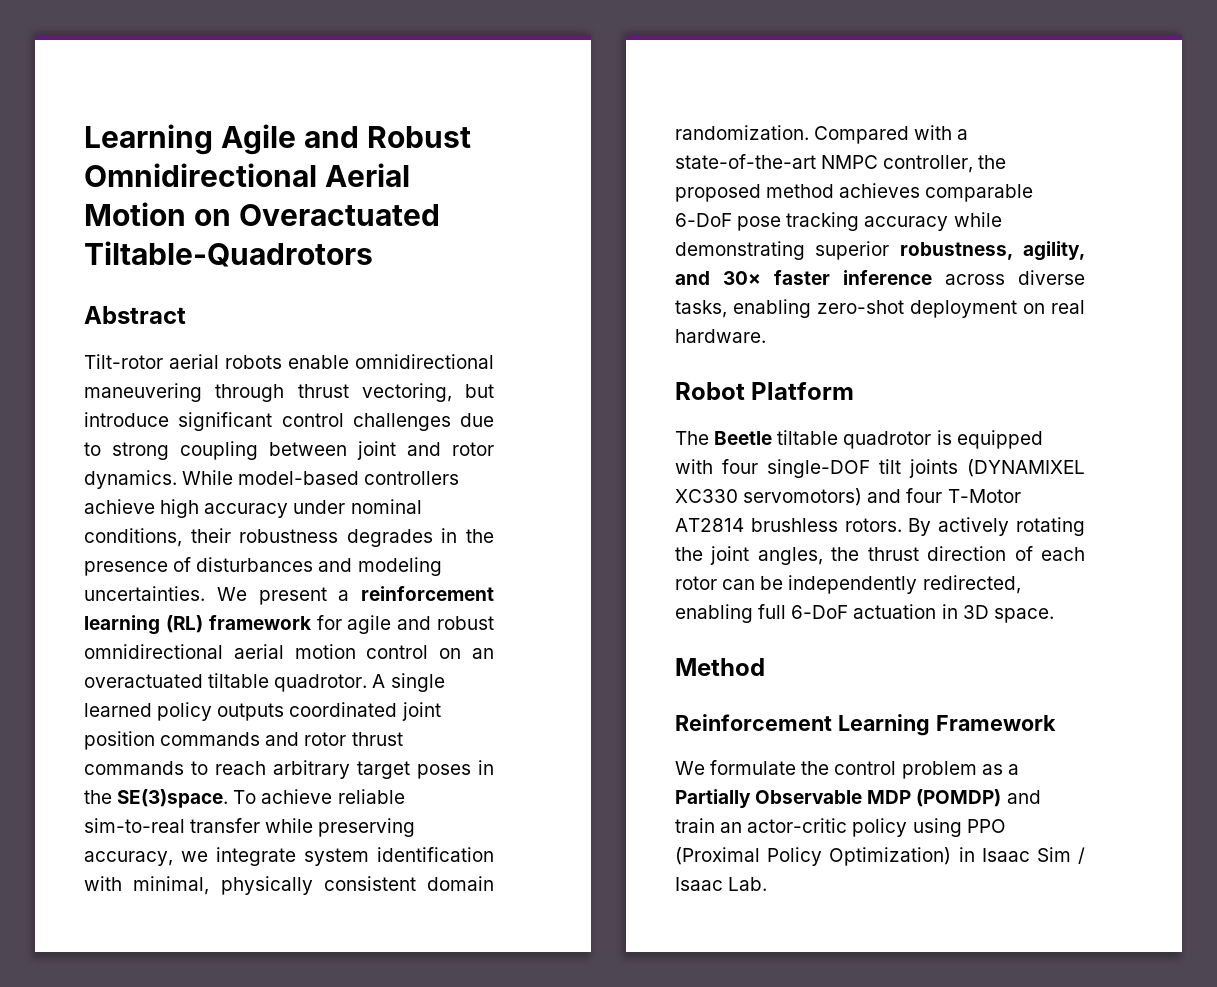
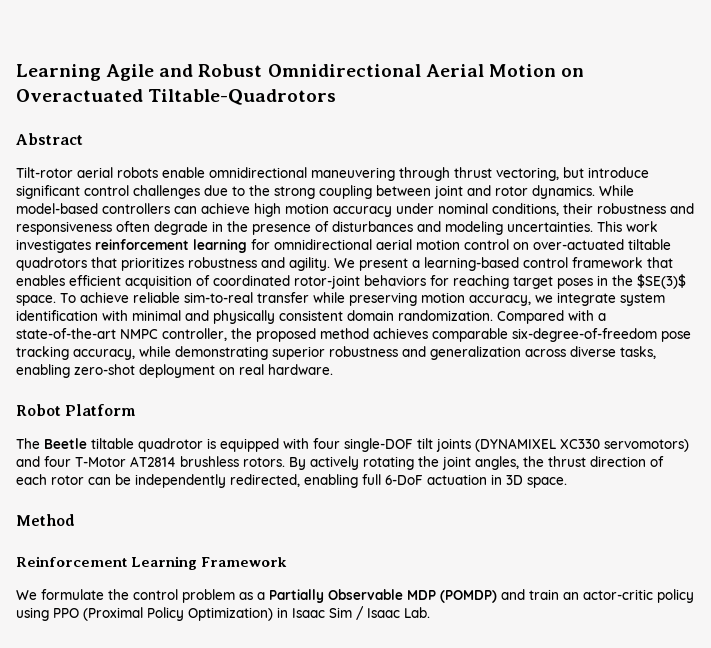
(101, 449) none -> [249,185,270,196] the
(460, 478) none -> [174,206,197,214] can
(200, 508) none -> [285,203,329,214] motion
[346,529,433,547] degrades -> [670,203,694,214] [16,221,208,235] and responsiveness often degrade
[216,586,494,605] [84,615,494,635] We present a reinforcement learning (RL) framework for agile and robust -> [597,221,658,232] [16,239,270,253] This work investigates reinforcement learning for
[472,648,495,659] [84,673,445,692] [84,702,441,721] [84,731,403,750] [84,760,350,779] an overactuated tiltable quadrotor. A single learned policy outputs coordinated joint position commands and rotor thrust commands to reach arbitrary -> [533,239,671,250] [16,257,673,271] [16,275,509,289] over-actuated tiltable quadrotors that prioritizes robustness and agility. We present a learning-based control framework that enables efficient acquisition of coordinated rotor-joint behaviors for reaching
[117,789,229,808] SE(3)space. -> [637,274,686,289] [16,295,56,306] $SE(3)$ space.
(416, 827) none -> [421,292,465,303] motion
[133,876,210,895] minimal, -> [132,310,209,321] minimal and
[675,213,732,227] 6-DoF -> [512,328,657,342] six-degree-of-freedom
[864,216,949,231] accuracy -> [73,349,135,360] accuracy,
[899,241,1085,261] [675,270,932,285] robustness, agility, and 30× faster inference -> [329,346,521,360] robustness and generalization

